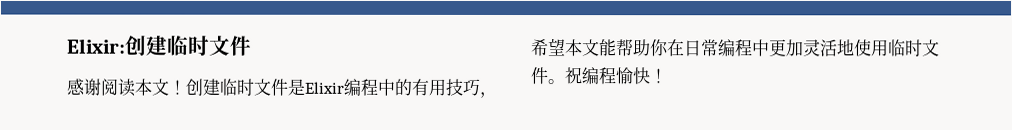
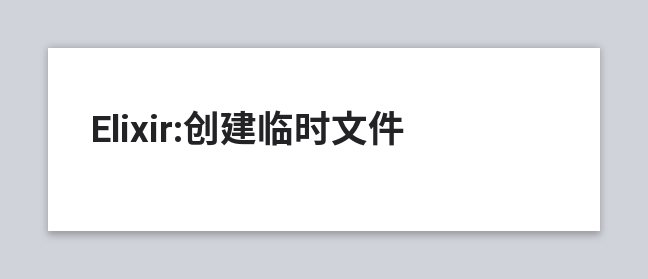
[66,78,497,98] [531,38,940,57] [530,67,667,85] // 感谢阅读本文！创建临时文件是Elixir编程中的有用技巧，希望本文能帮助你在日常编程中更加灵活地使用临时文件。祝编程愉快！ -> (405, 128) none

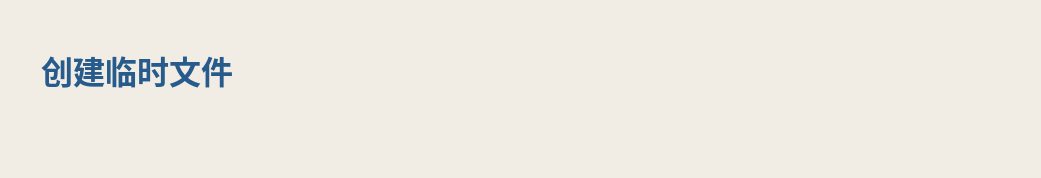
[91,114,183,142] Elixir: -> (41, 72) none

